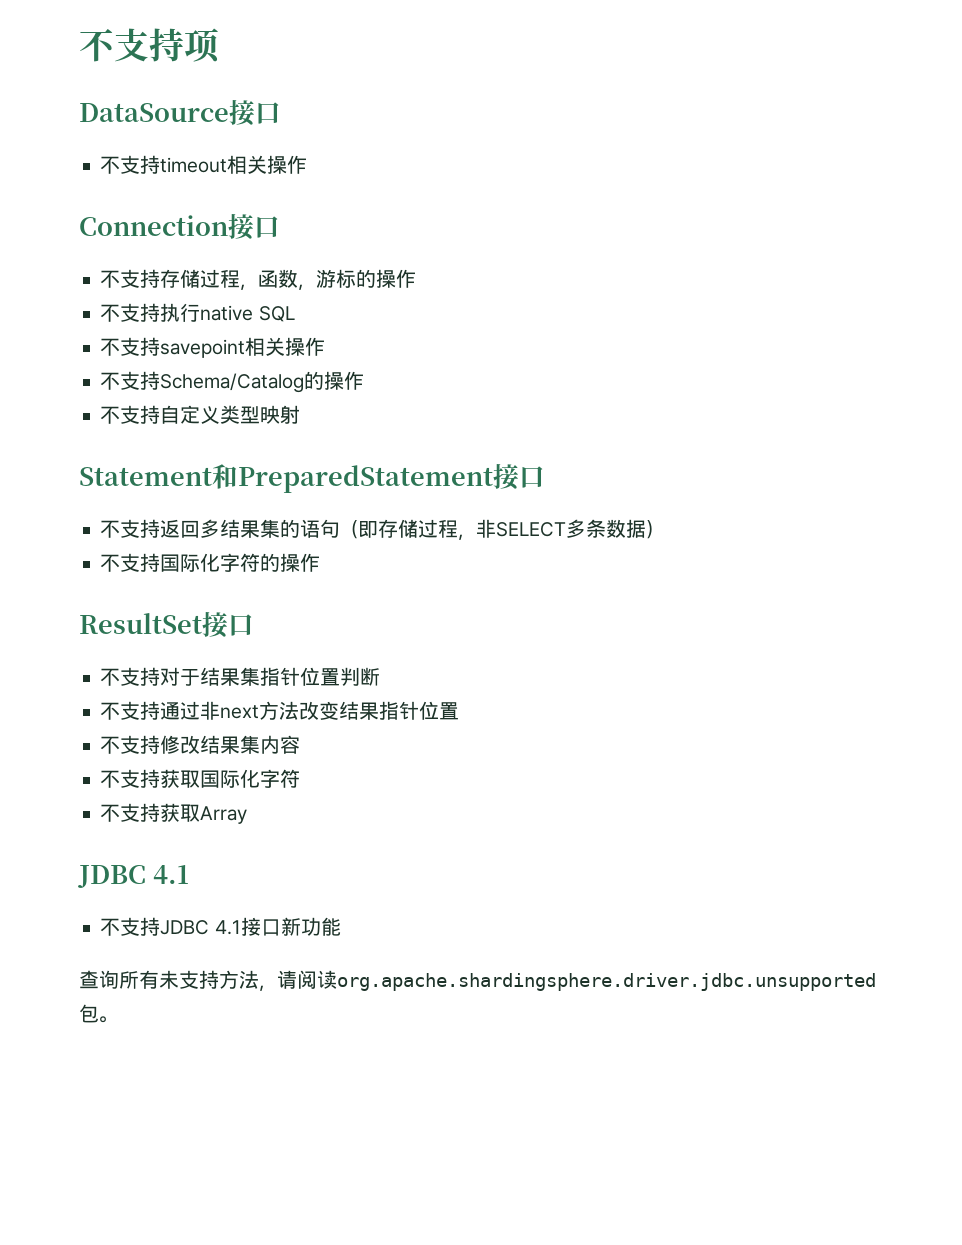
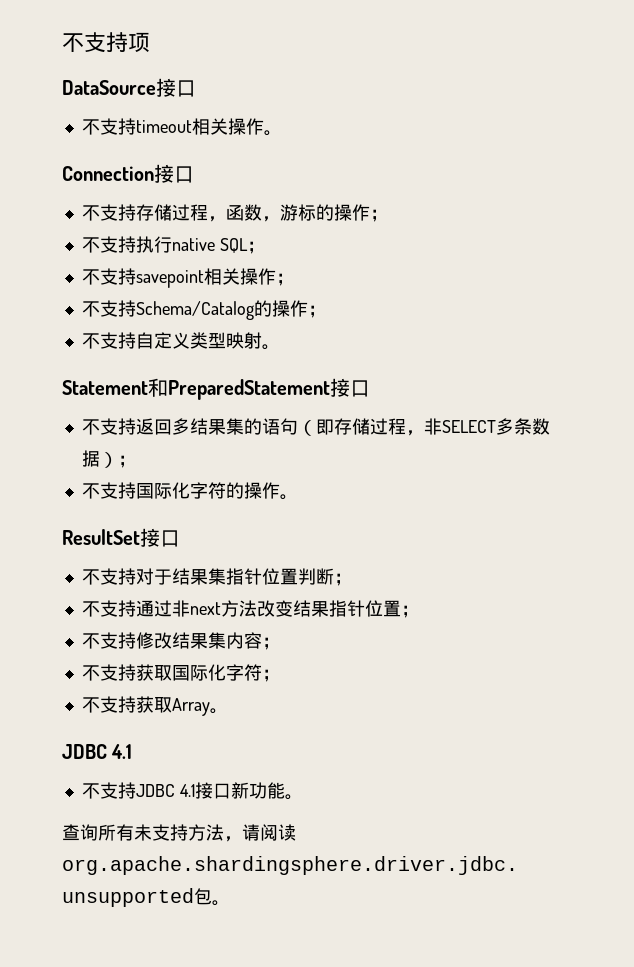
(308, 164) none -> [263,130,282,136] 。
(417, 278) none -> [369,209,388,222] ；
(295, 314) none -> [246,241,265,254] ；
(326, 346) none -> [275,273,294,286] ；
(365, 380) none -> [307,305,326,318] ；
(301, 414) none -> [261,344,280,350] 。
(665, 529) none -> [117,455,136,468] ；
(321, 562) none -> [279,494,298,500] 。
(381, 676) none -> [333,573,352,586] ；
(460, 711) none -> [400,605,419,618] ；
(301, 744) none -> [261,637,280,650] ；
(301, 778) none -> [261,669,280,682] ；
(248, 815) none -> [209,708,228,714] 。
(341, 926) none -> [284,794,303,800] 。

